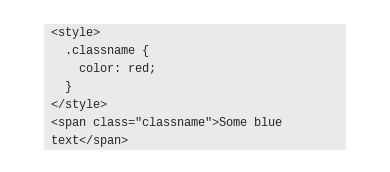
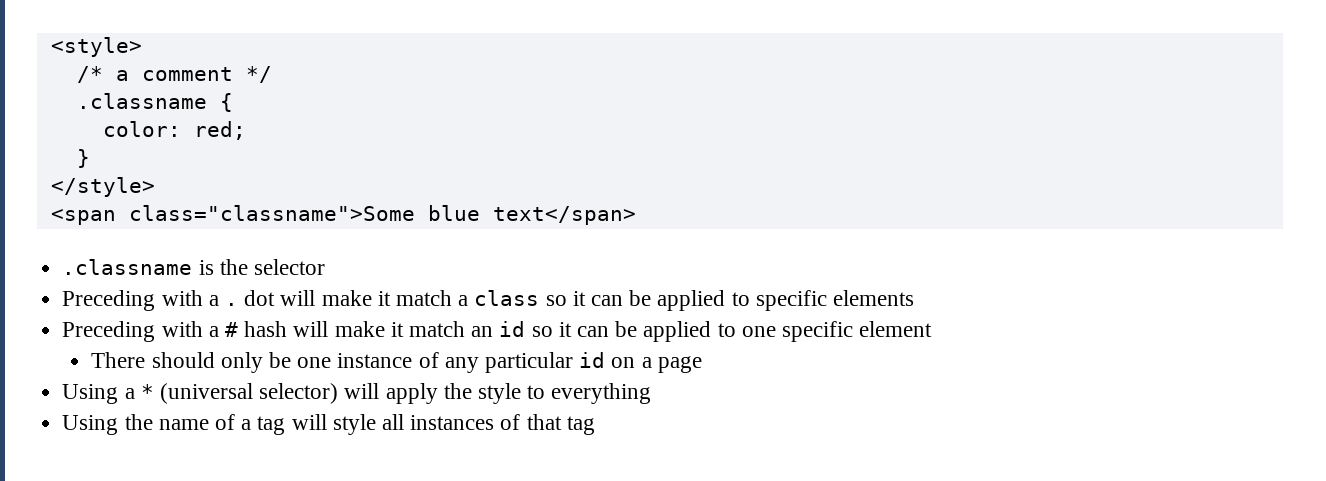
(100, 33) none -> [76,66,272,83] // /* a comment */
(128, 141) none -> [62,259,325,275] [62,290,915,311] [62,321,933,342] [91,352,702,373] [62,383,652,404] [62,414,595,435] // .classname is the selector // Preceding with a . dot will make it match a class so it can be applied to specific elements // Preceding with a # hash will make it match an id so it can be applied to one specific element // There should only be one instance of any particular id on a page // Using a * (universal selector) will apply the style to everything // Using the name of a tag will style all instances of that tag

